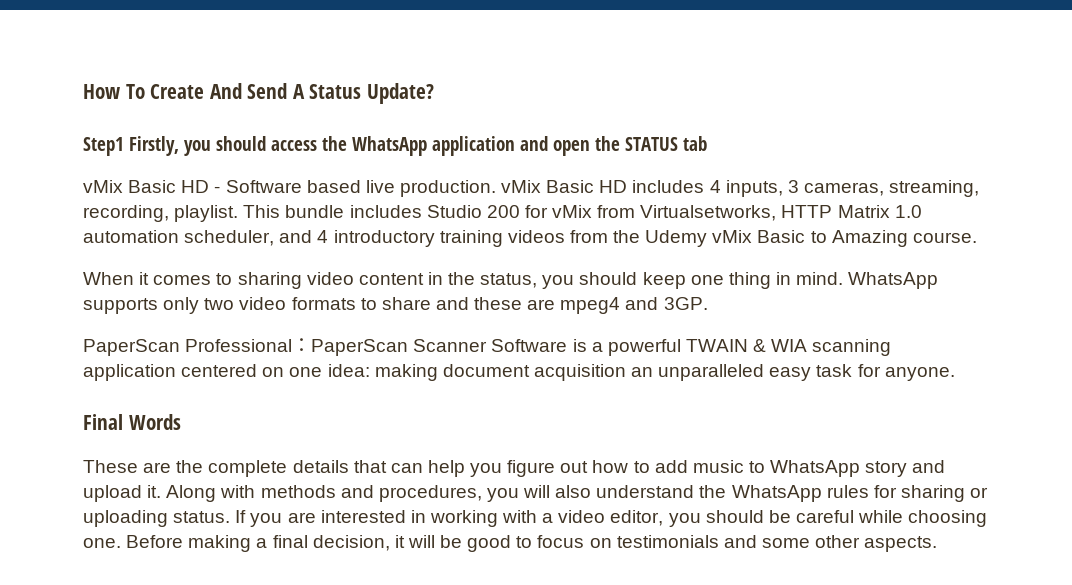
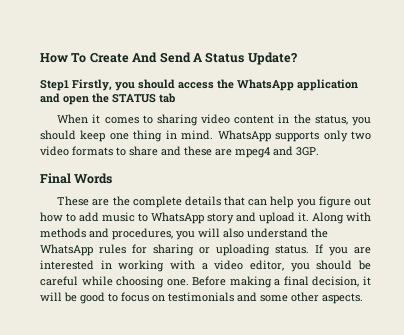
[83,180,980,197] [83,205,922,222] [83,230,977,247] // vMix Basic HD - Software based live production. vMix Basic HD includes 4 inputs, 3 cameras, streaming, recording, playlist. This bundle includes Studio 200 for vMix from Virtualsetworks, HTTP Matrix 1.0 automation scheduler, and 4 introductory training videos from the Udemy vMix Basic to Amazing course. -> (175, 98) none
[83,338,892,356] [83,364,955,381] // PaperScan Professional：PaperScan Scanner Software is a powerful TWAIN & WIA scanning application centered on one idea: making document acquisition an unparalleled easy task for anyone. -> (319, 151) none

